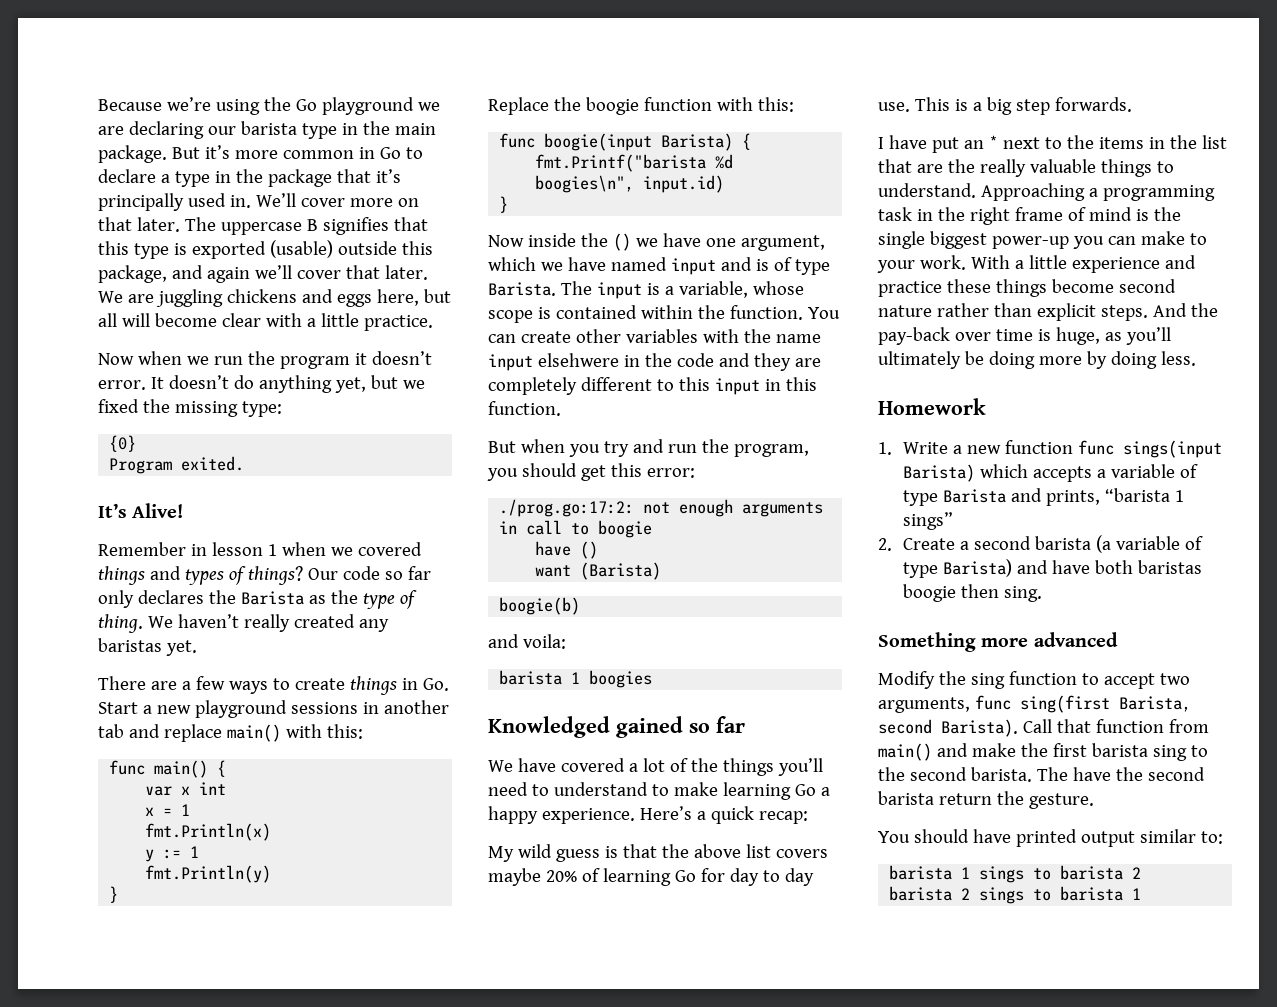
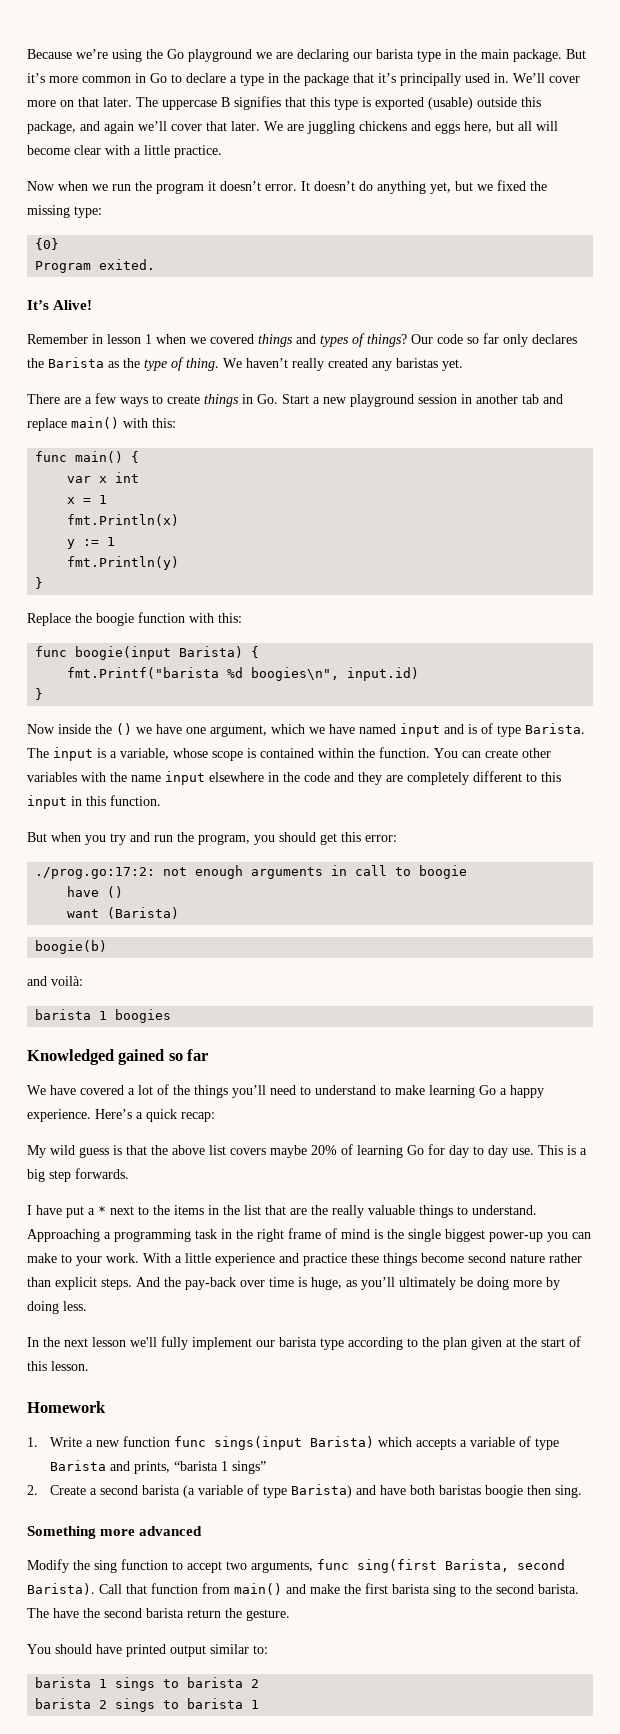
[290,702,358,714] sessions -> [418,394,457,404] session
[537,353,619,367] elsehwere -> [209,772,264,782] elsewhere
[522,634,566,649] voila: -> [51,976,83,986] voilà:
[963,140,984,149] an -> [88,1208,95,1215] a
(1196, 358) none -> [27,1336,581,1350] [27,1361,89,1371] // In the next lesson we'll fully implement our barista type according to the plan given at the start of this lesson.

